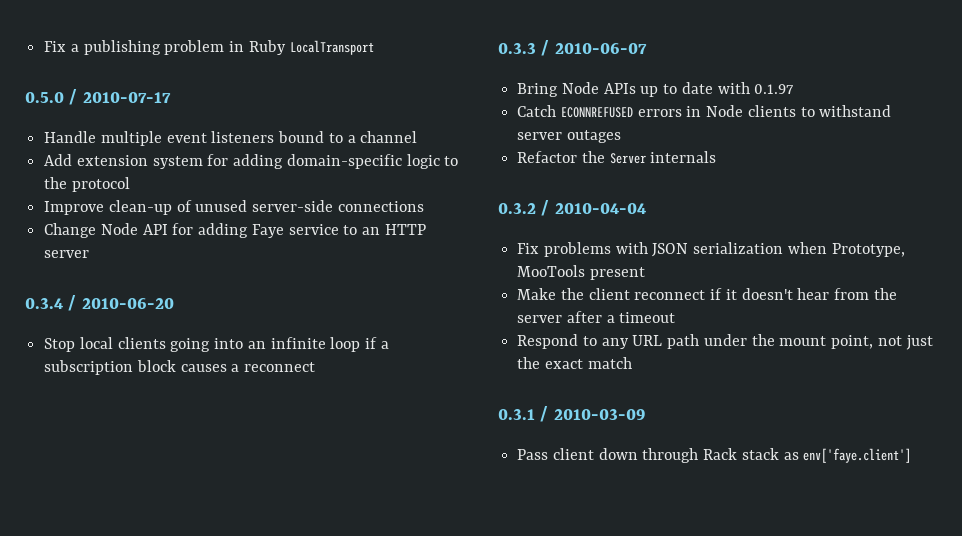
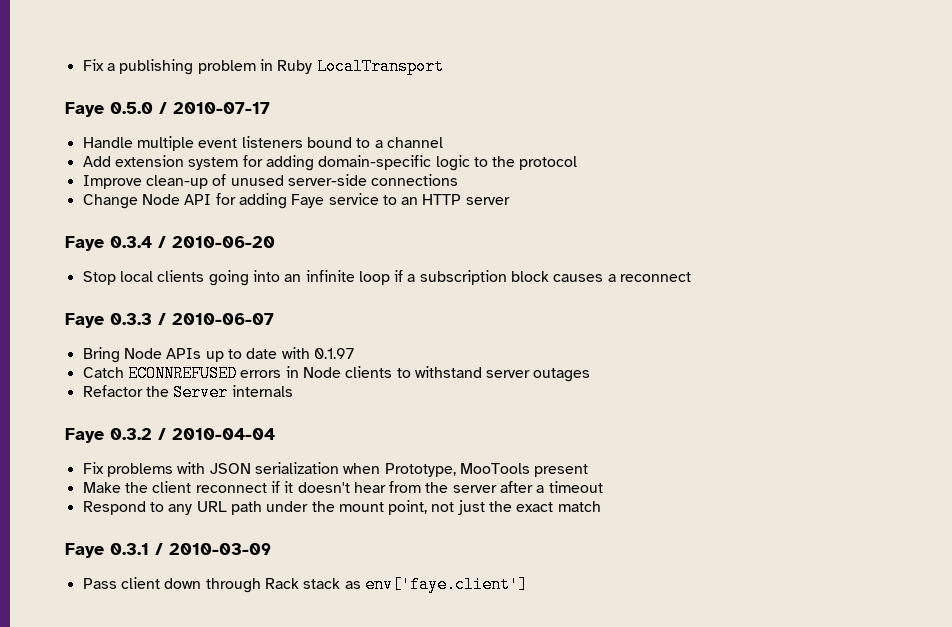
(374, 47) none -> [65,102,104,117] Faye
(90, 254) none -> [65,236,104,251] Faye
(316, 367) none -> [65,313,104,328] Faye
(717, 157) none -> [65,428,104,443] Faye
(632, 363) none -> [65,543,104,558] Faye

